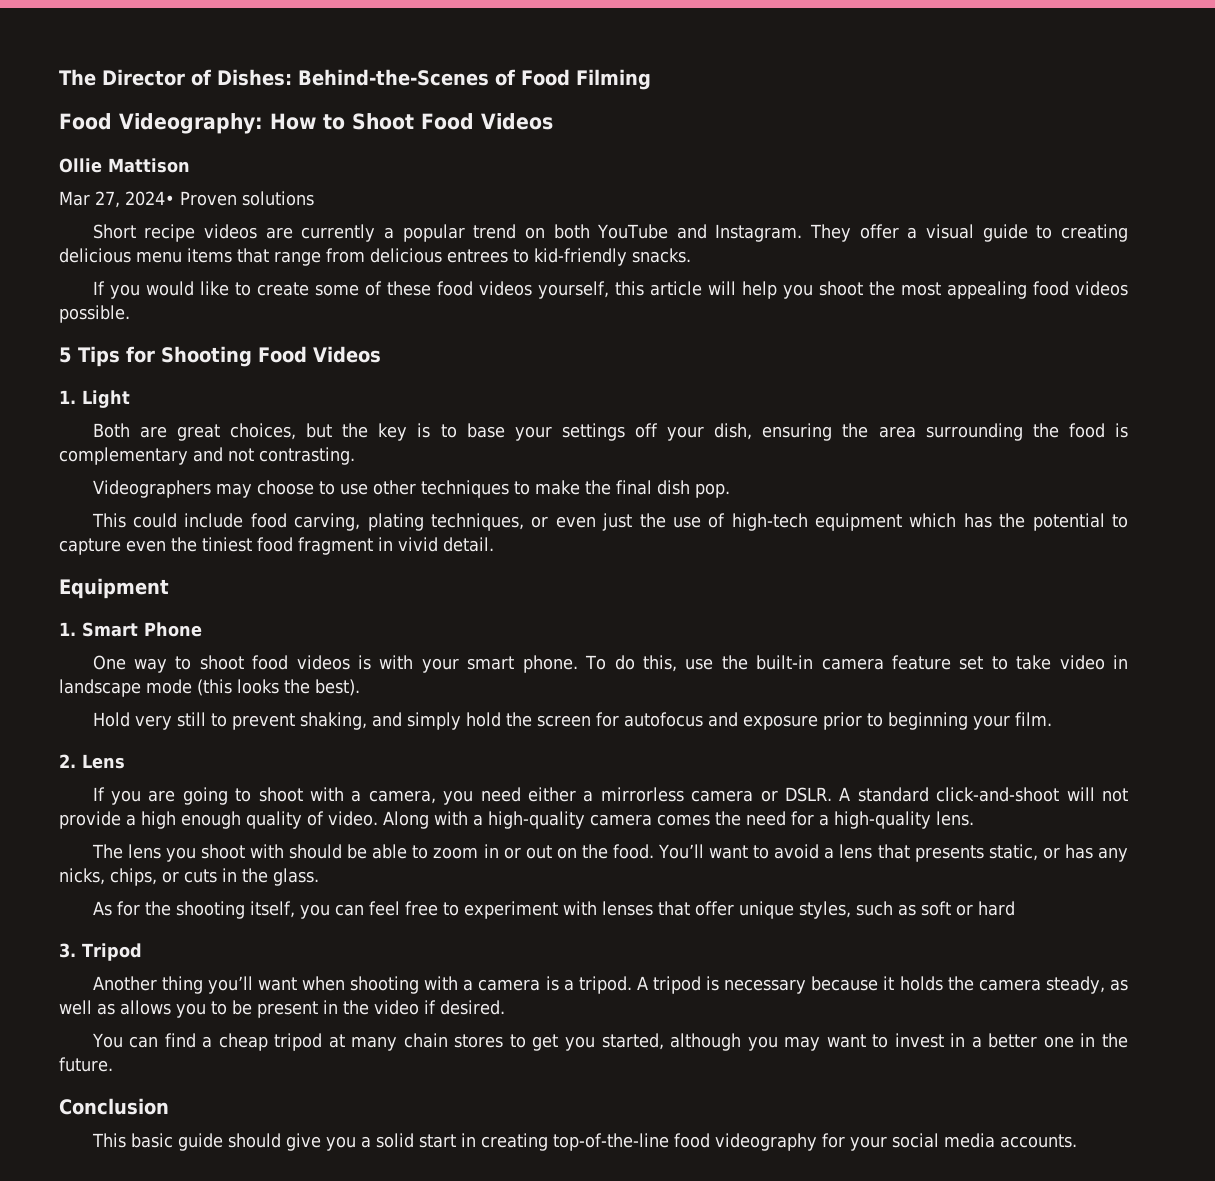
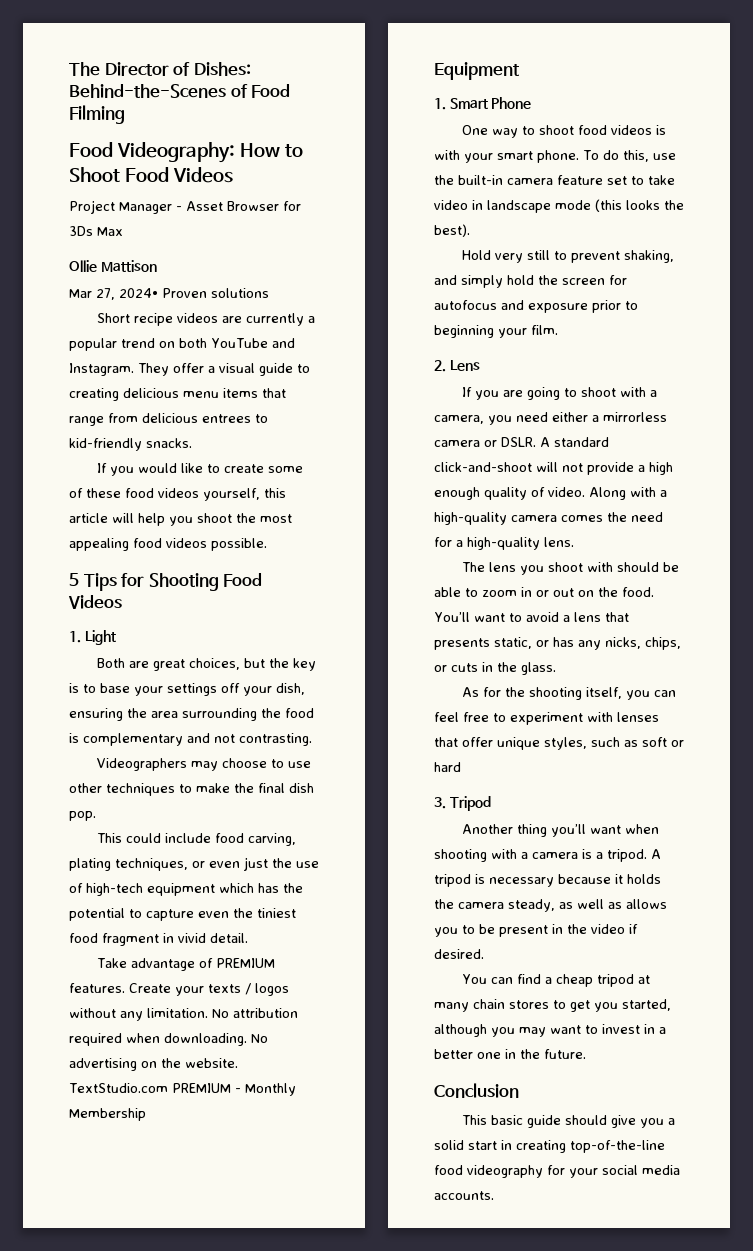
(553, 121) none -> [69,200,301,214] [69,226,123,236] // Project Manager - Asset Browser for 3Ds Max
(494, 544) none -> [96,958,275,971] [69,983,289,996] [69,1008,298,1021] [69,1033,268,1046] [69,1058,238,1071] [69,1083,296,1096] [69,1108,146,1121] // Take advantage of PREMIUM features. Create your texts / logos without any limitation. No attribution required when downloading. No advertising on the website. TextStudio.com PREMIUM - Monthly Membership

